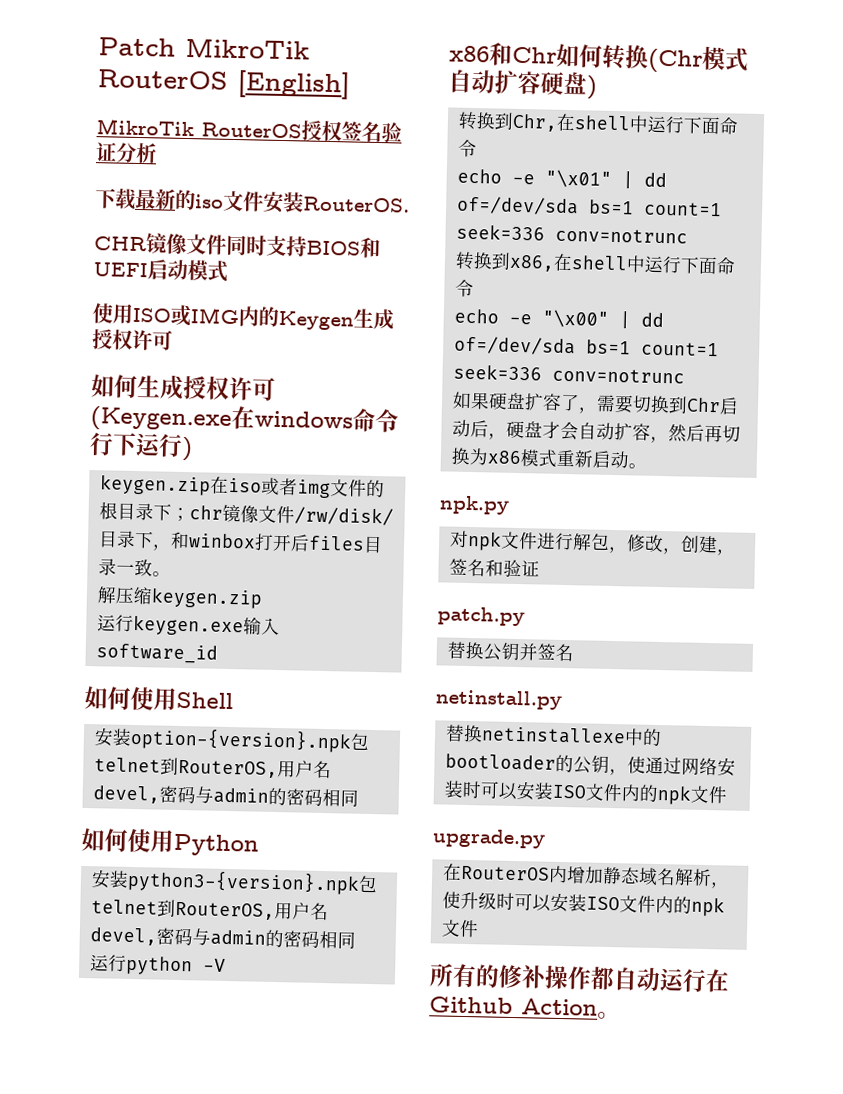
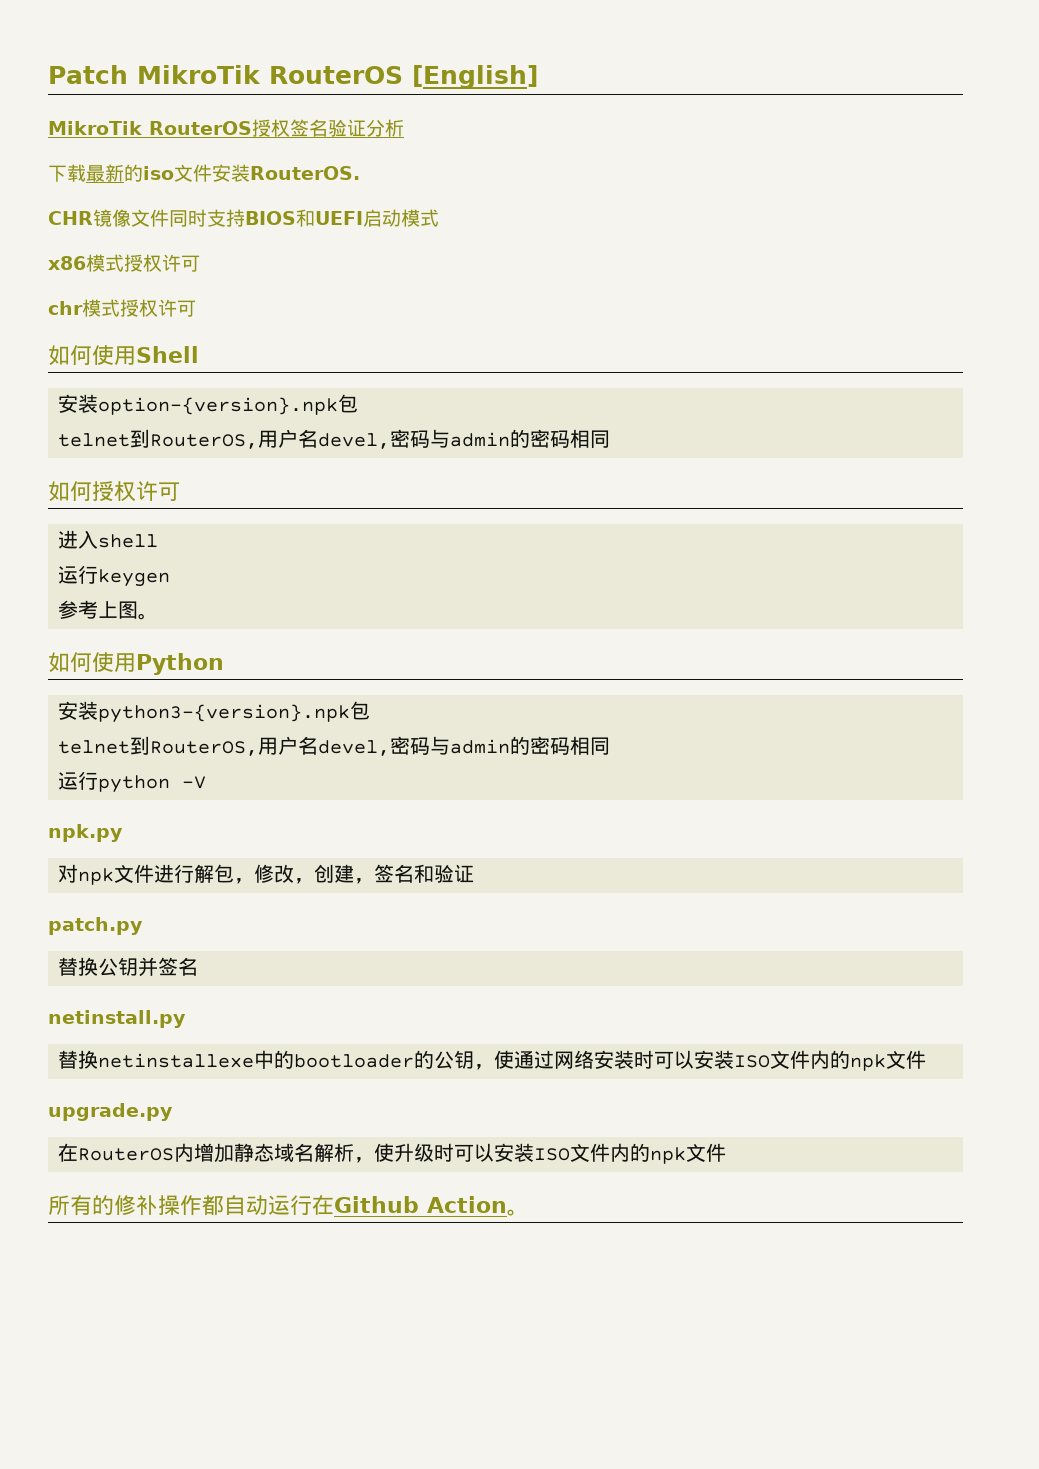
[92,303,394,331] [92,329,173,351] [91,374,276,401] [90,405,399,433] [89,432,193,462] [99,474,385,499] [98,501,394,526] [97,530,383,554] [97,558,171,577] [96,586,263,609] [96,614,280,637] [95,643,218,664] 使用ISO或IMG内的Keygen生成授权许可 // 如何生成授权许可(Keygen.exe在windows命令行下运行) // keygen.zip在iso或者img文件的根目录下；chr镜像文件/rw/disk/目录下，和winbox打开后files目录一致。 // 解压缩keygen.zip // 运行keygen.exe输入software_id -> [48,254,200,272] [48,299,196,317] x86模式授权许可 // chr模式授权许可
(359, 798) none -> [48,481,180,502] [57,530,158,549] [57,565,170,587] [57,600,158,620] // 如何授权许可 // 进入shell // 运行keygen // 参考上图。
[449,42,749,73] [448,69,597,100] [457,111,739,135] [457,139,477,158] [456,168,667,189] [456,195,722,217] [455,223,688,244] [454,251,736,275] [454,279,474,298] [453,308,664,329] [453,335,719,357] [452,363,685,384] [451,391,739,415] [451,419,741,444] [450,447,647,469] // x86和Chr如何转换(Chr模式自动扩容硬盘) // 转换到Chr,在shell中运行下面命令 // echo -e "\x01" | dd of=/dev/sda bs=1 count=1 seek=336 conv=notrunc // 转换到x86,在shell中运行下面命令 // echo -e "\x00" | dd of=/dev/sda bs=1 count=1 seek=336 conv=notrunc // 如果硬盘扩容了，需要切换到Chr启动后，硬盘才会自动扩容，然后再切换为x86模式重新启动。 -> (206, 782) none

